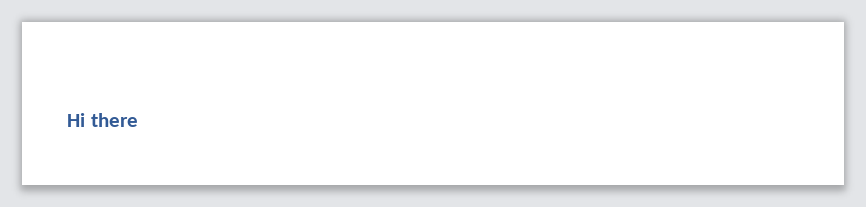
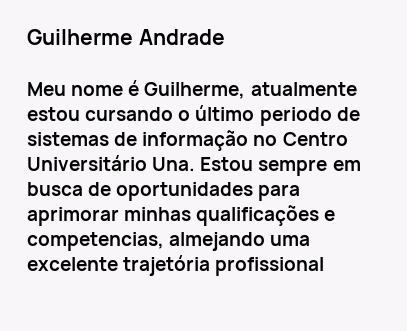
[67,113,138,127] Hi there -> [27,29,225,45] [27,80,357,99] [27,105,360,126] [27,130,348,151] [27,155,361,176] [27,182,301,201] [27,205,336,226] [27,232,311,251] [27,255,325,276] Guilherme Andrade // Meu nome é Guilherme, atualmente estou cursando o último periodo de sistemas de informação no Centro Universitário Una. Estou sempre em busca de oportunidades para aprimorar minhas qualificações e competencias, almejando uma excelente trajetória profissional

